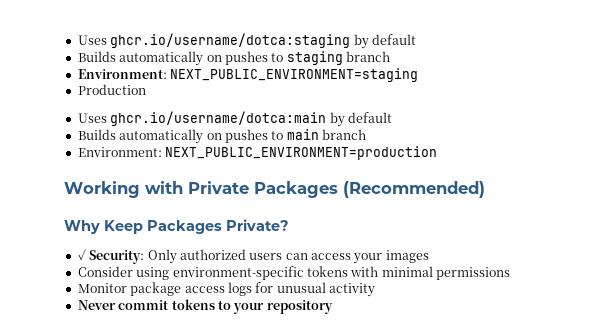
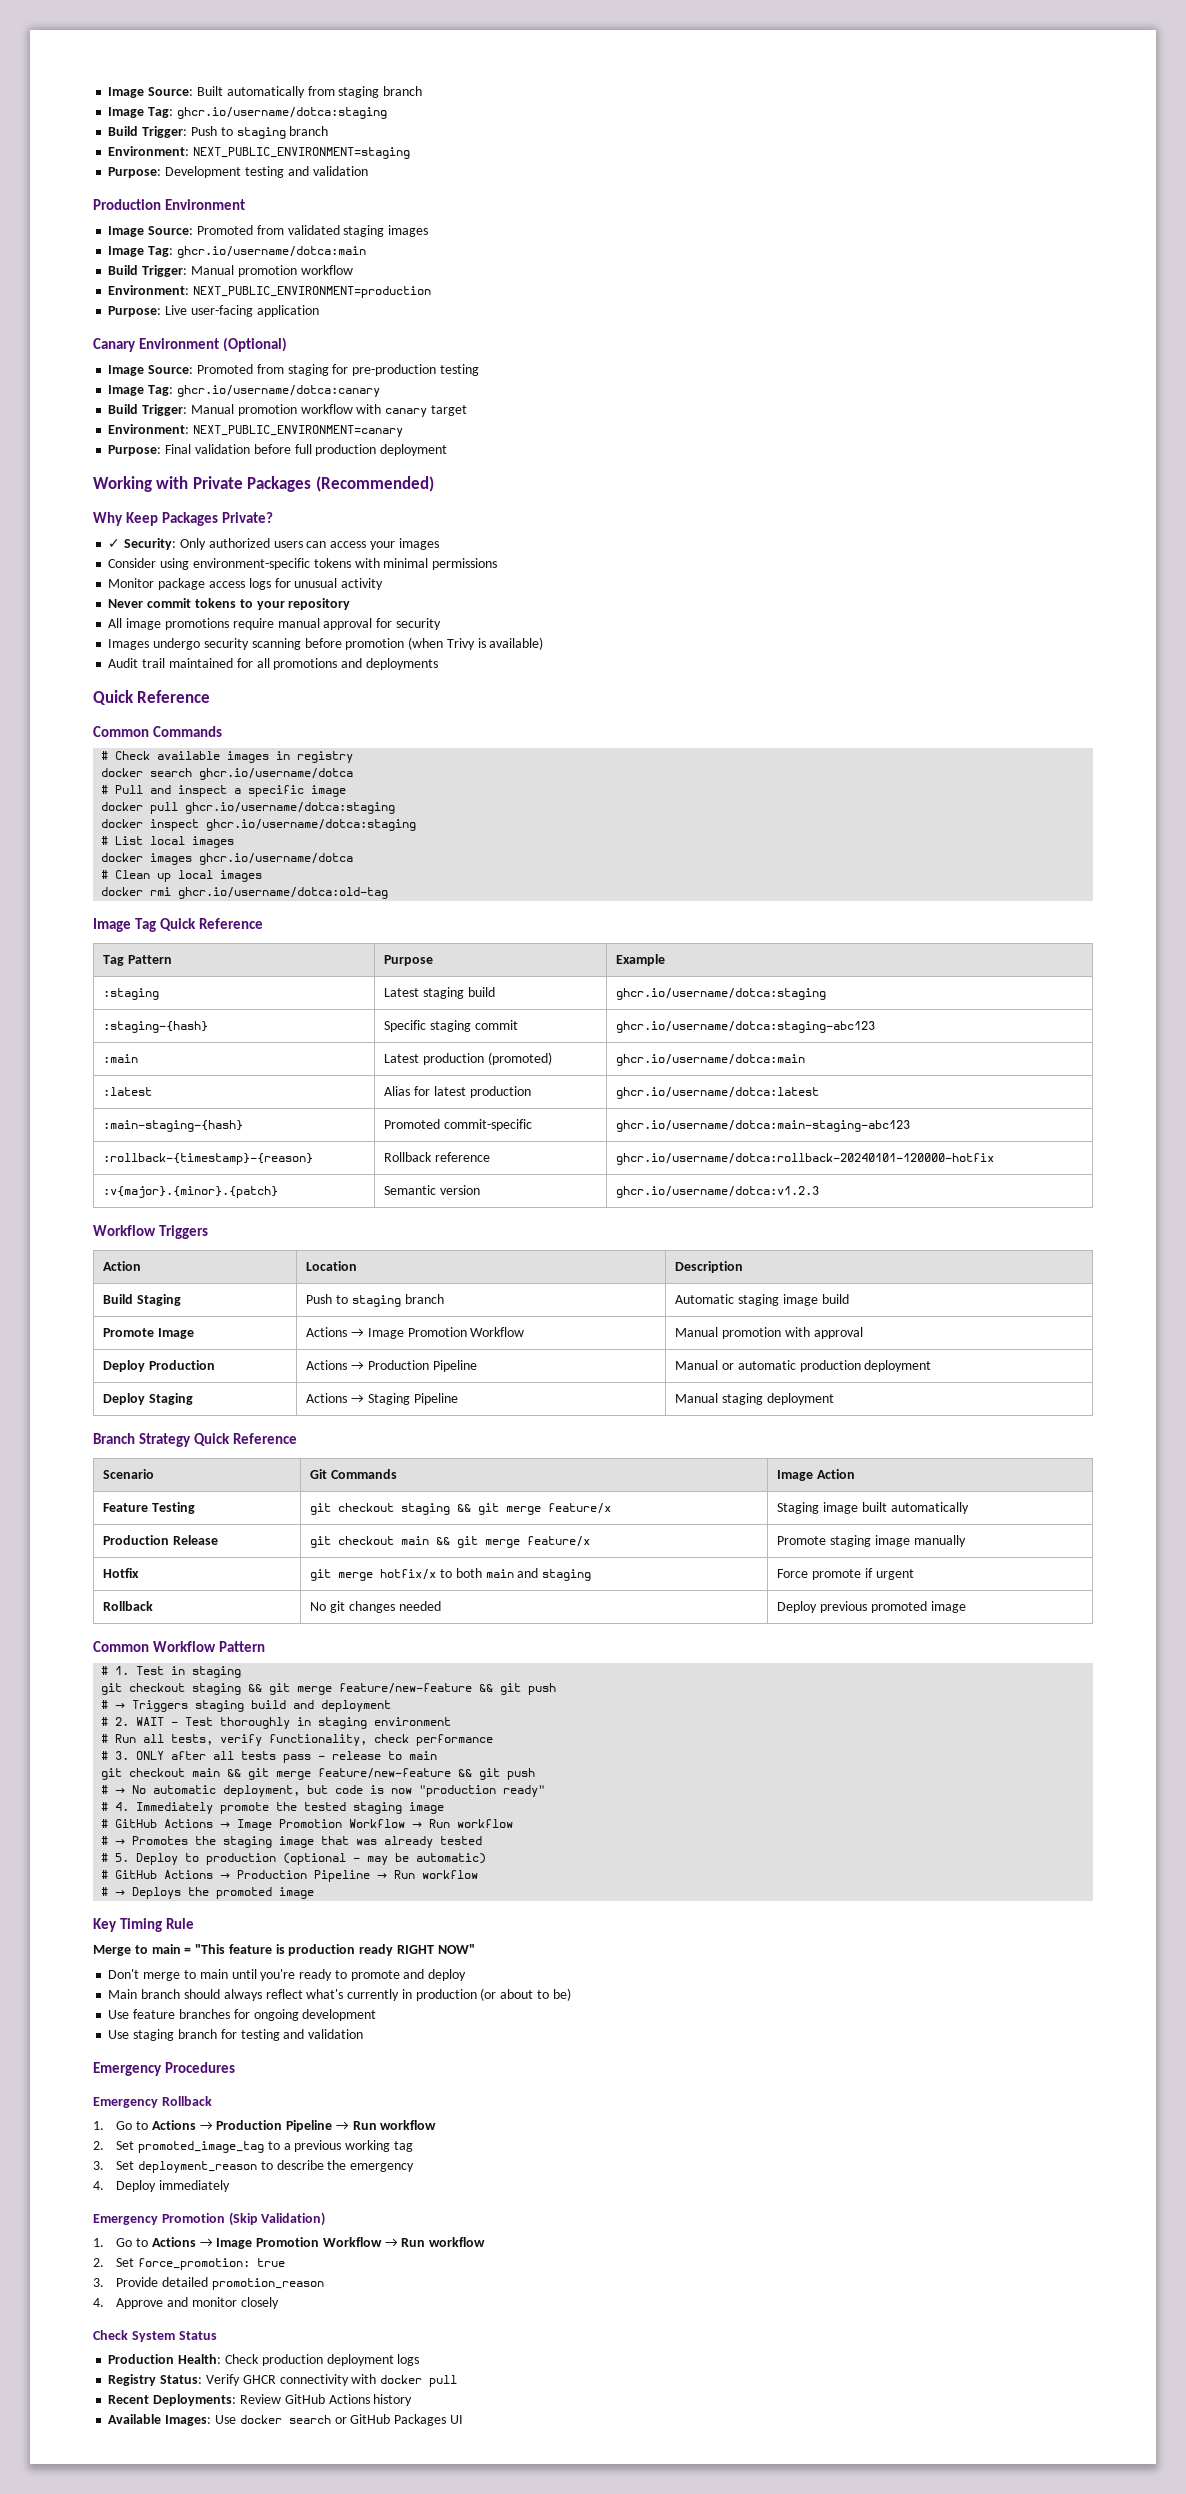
[77,33,416,49] [77,51,268,66] Uses ghcr.io/username/dotca:staging by default // Builds automatically on pushes -> [108,86,423,98] [108,107,387,119] [108,126,217,138] Image Source: Built automatically from staging branch // Image Tag: ghcr.io/username/dotca:staging // Build Trigger: Push
[77,84,146,95] [77,111,392,127] [77,129,366,144] [77,146,438,160] Production // Uses ghcr.io/username/dotca:main by default // Builds automatically on pushes to main branch // Environment: NEXT_PUBLIC_ENVIRONMENT=production -> [108,166,368,178] [93,199,246,210] [108,225,429,237] [108,246,366,258] [108,265,353,277] [108,285,432,298] [108,305,319,317] [93,337,288,352] [108,364,479,376] [108,385,380,397] [108,404,467,417] [108,424,404,437] [108,444,448,456] Purpose: Development testing and validation // Production Environment // Image Source: Promoted from validated staging images // Image Tag: ghcr.io/username/dotca:main // Build Trigger: Manual promotion workflow // Environment: NEXT_PUBLIC_ENVIRONMENT=production // Purpose: Live user-facing application // Canary Environment (Optional) // Image Source: Promoted from staging for pre-production testing // Image Tag: ghcr.io/username/dotca:canary // Build Trigger: Manual promotion workflow with canary target // Environment: NEXT_PUBLIC_ENVIRONMENT=canary // Purpose: Final validation before full production deployment
(333, 307) none -> [108,618,441,630] [108,637,544,650] [108,658,438,670] [93,690,211,705] [93,726,223,737] [101,751,354,763] [101,768,354,780] [101,785,347,797] [101,802,396,814] [101,819,417,831] [101,836,235,848] [101,853,354,865] [101,870,263,882] [101,887,389,899] [93,918,264,932] [103,955,173,966] [384,955,434,966] [616,954,666,966] [103,988,160,1000] [384,987,495,999] [616,988,827,1000] [103,1021,209,1033] [384,1020,518,1032] [616,1021,876,1033] [103,1054,139,1063] [384,1052,552,1065] [616,1054,806,1066] [103,1087,153,1096] [384,1086,531,1098] [616,1087,820,1099] [103,1120,244,1132] [384,1119,533,1131] [616,1120,911,1132] [103,1153,314,1165] [384,1152,491,1162] [616,1153,995,1165] [103,1186,279,1198] [384,1185,481,1195] [616,1186,820,1198] [93,1225,209,1239] [103,1261,142,1271] [306,1261,358,1271] [675,1261,744,1273] [103,1294,182,1306] [306,1294,444,1307] [675,1294,849,1306] [103,1328,195,1339] [306,1327,525,1339] [675,1327,863,1339] [103,1360,216,1372] [306,1360,477,1372] [675,1360,932,1372] [103,1393,194,1405] [306,1393,458,1405] [675,1393,834,1405] [93,1433,298,1447] [103,1469,155,1479] [310,1469,398,1479] [777,1469,856,1481] [103,1502,196,1514] [310,1503,612,1515] [777,1502,969,1514] [103,1535,219,1545] [310,1536,591,1548] [777,1535,966,1547] [103,1568,140,1578] [310,1568,592,1581] [777,1568,914,1580] [103,1601,154,1611] [310,1601,441,1613] [777,1601,966,1613] [93,1641,266,1652] [101,1666,242,1678] [101,1683,557,1695] [101,1700,392,1712] [101,1717,452,1729] [101,1734,494,1746] [101,1751,438,1763] [101,1768,536,1780] [101,1785,546,1797] [101,1802,445,1814] [101,1819,514,1831] [101,1836,483,1848] [101,1853,487,1865] [101,1870,479,1882] [101,1887,315,1899] [93,1918,195,1932] [93,1944,475,1956] [108,1969,467,1981] [108,1988,571,2001] [108,2009,377,2021] [108,2029,364,2041] [93,2062,236,2076] [93,2096,212,2108] [93,2120,437,2132] [93,2140,413,2153] [93,2160,415,2173] [93,2180,230,2192] [93,2212,326,2226] [93,2237,486,2249] [93,2258,285,2270] [93,2277,324,2290] [93,2297,279,2309] [93,2330,217,2342] [108,2354,420,2366] [108,2374,458,2387] [108,2394,413,2406] [108,2414,463,2426] // All image promotions require manual approval for security // Images undergo security scanning before promotion (when Trivy is available) // Audit trail maintained for all promotions and deployments // Quick Reference // Common Commands // # Check available images in registry // docker search ghcr.io/username/dotca // # Pull and inspect a specific image // docker pull ghcr.io/username/dotca:staging // docker inspect ghcr.io/username/dotca:staging // # List local images // docker images ghcr.io/username/dotca // # Clean up local images // docker rmi ghcr.io/username/dotca:old-tag // Image Tag Quick Reference // Tag Pattern | Purpose | Example // :staging | Latest staging build | ghcr.io/username/dotca:staging // :staging-{hash} | Specific staging commit | ghcr.io/username/dotca:staging-abc123 // :main | Latest production (promoted) | ghcr.io/username/dotca:main // :latest | Alias for latest production | ghcr.io/username/dotca:latest // :main-staging-{hash} | Promoted commit-specific | ghcr.io/username/dotca:main-staging-abc123 // :rollback-{timestamp}-{reason} | Rollback reference | ghcr.io/username/dotca:rollback-20240101-120000-hotfix // :v{major}.{minor}.{patch} | Semantic version | ghcr.io/username/dotca:v1.2.3 // Workflow Triggers // Action | Location | Description // Build Staging | Push to staging branch | Automatic staging image build // Promote Image | Actions → Image Promotion Workflow | Manual promotion with approval // Deploy Production | Actions → Production Pipeline | Manual or automatic production deployment // Deploy Staging | Actions → Staging Pipeline | Manual staging deployment // Branch Strategy Quick Reference // Scenario | Git Commands | Image Action // Feature Testing | git checkout staging && git merge feature/x | Staging image built automatically // Production Release | git checkout main && git merge feature/x | Promote staging image manually // Hotfix | git merge hotfix/x to both main and staging | Force promote if urgent // Rollback | No git changes needed | Deploy previous promoted image // Common Workflow Pattern // # 1. Test in staging // git checkout staging && git merge feature/new-feature && git push // # → Triggers staging build and deployment // # 2. WAIT - Test thoroughly in staging environment // # Run all tests, verify functionality, check performance // # 3. ONLY after all tests pass - release to main // git checkout main && git merge feature/new-feature && git push // # → No automatic deployment, but code is now "production ready" // # 4. Immediately promote the tested staging image // # GitHub Actions → Image Promotion Workflow → Run workflow // # → Promotes the staging image that was already tested // # 5. Deploy to production (optional - may be automatic) // # GitHub Actions → Production Pipeline → Run workflow // # → Deploys the promoted image // Key Timing Rule // Merge to main = "This feature is production ready RIGHT NOW" // Don't merge to main until you're ready to promote and deploy // Main branch should always reflect what's currently in production (or about to be) // Use feature branches for ongoing development // Use staging branch for testing and validation // Emergency Procedures // Emergency Rollback // 1. Go to Actions → Production Pipeline → Run workflow // 2. Set promoted_image_tag to a previous working tag // 3. Set deployment_reason to describe the emergency // 4. Deploy immediately // Emergency Promotion (Skip Validation) // 1. Go to Actions → Image Promotion Workflow → Run workflow // 2. Set force_promotion: true // 3. Provide detailed promotion_reason // 4. Approve and monitor closely // Check System Status // Production Health: Check production deployment logs // Registry Status: Verify GHCR connectivity with docker pull // Recent Deployments: Review GitHub Actions history // Available Images: Use docker search or GitHub Packages UI

